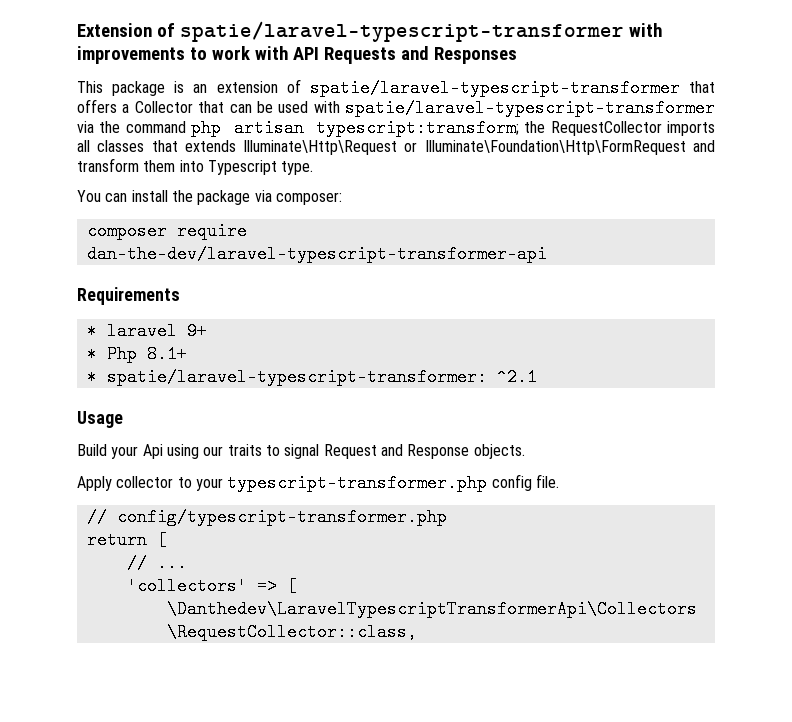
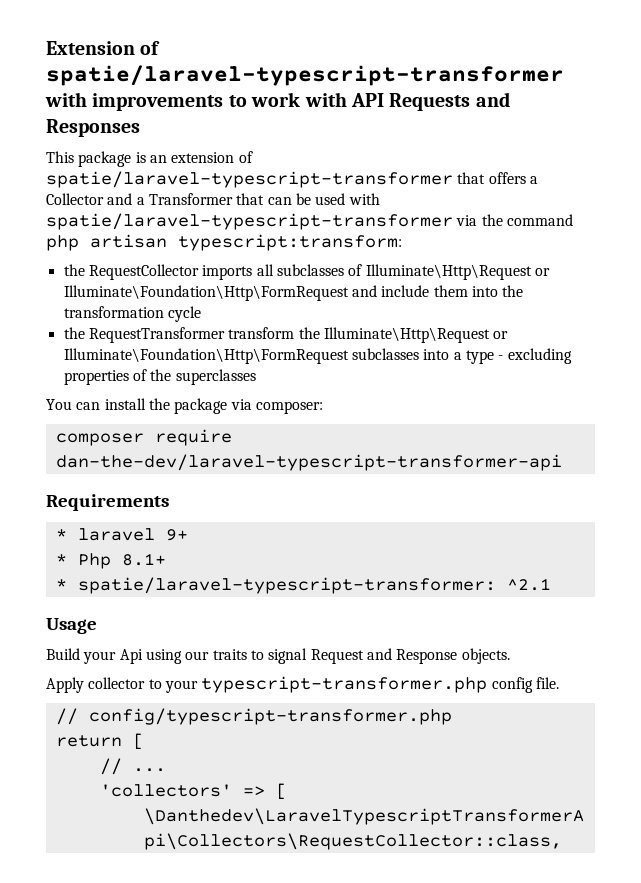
(193, 107) none -> [107,193,233,205] and a Transformer
[315,119,519,137] typescript:transform; -> [178,234,402,251] typescript:transform: //
[97,140,236,152] classes that extends -> [276,264,363,276] subclasses of
[77,158,139,172] transform -> [381,285,430,297] include
[207,160,314,175] Typescript type. -> [502,285,524,297] [63,306,201,322] [63,327,509,343] [63,348,572,364] [63,369,256,385] the transformation cycle // the RequestTransformer transform the Illuminate\Http\Request or Illuminate\Foundation\Http\FormRequest subclasses into a type - excluding properties of the superclasses

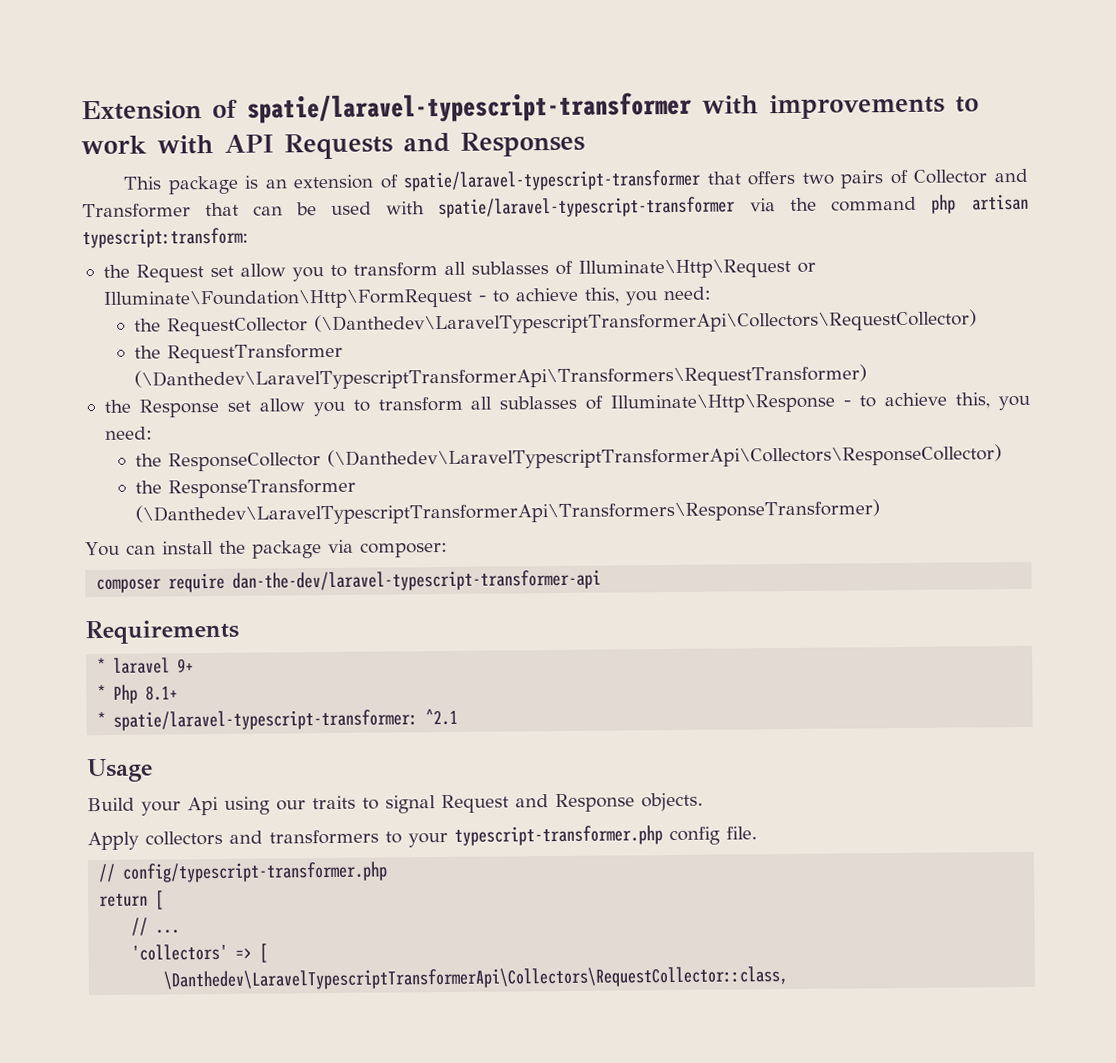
[529,176,538,184] a -> [801,169,908,189] two pairs of
[136,197,145,205] a -> (1028, 175) none
[88,264,550,280] [63,285,524,301] [63,306,201,322] [63,327,509,343] [63,348,572,364] [63,369,256,385] RequestCollector imports all subclasses of Illuminate\Http\Request or Illuminate\Foundation\Http\FormRequest and include them into the transformation cycle // the RequestTransformer transform the Illuminate\Http\Request or Illuminate\Foundation\Http\FormRequest subclasses into a type - excluding properties of the superclasses -> [135,258,816,283] [102,286,711,310] [133,309,977,337] [133,343,343,364] [133,364,867,391] [103,392,1031,418] [104,426,153,440] [134,444,1002,472] [134,478,356,499] [134,499,880,526] Request set allow you to transform all sublasses of Illuminate\Http\Request or Illuminate\Foundation\Http\FormRequest - to achieve this, you need: // the RequestCollector (\Danthedev\LaravelTypescriptTransformerApi\Collectors\RequestCollector) // the RequestTransformer (\Danthedev\LaravelTypescriptTransformerApi\Transformers\RequestTransformer) // the Response set allow you to transform all sublasses of Illuminate\Http\Response - to achieve this, you need: // the ResponseCollector (\Danthedev\LaravelTypescriptTransformerApi\Collectors\ResponseCollector) // the ResponseTransformer (\Danthedev\LaravelTypescriptTransformerApi\Transformers\ResponseTransformer)
[88,677,146,689] collector -> [145,829,379,846] collectors and transformers

